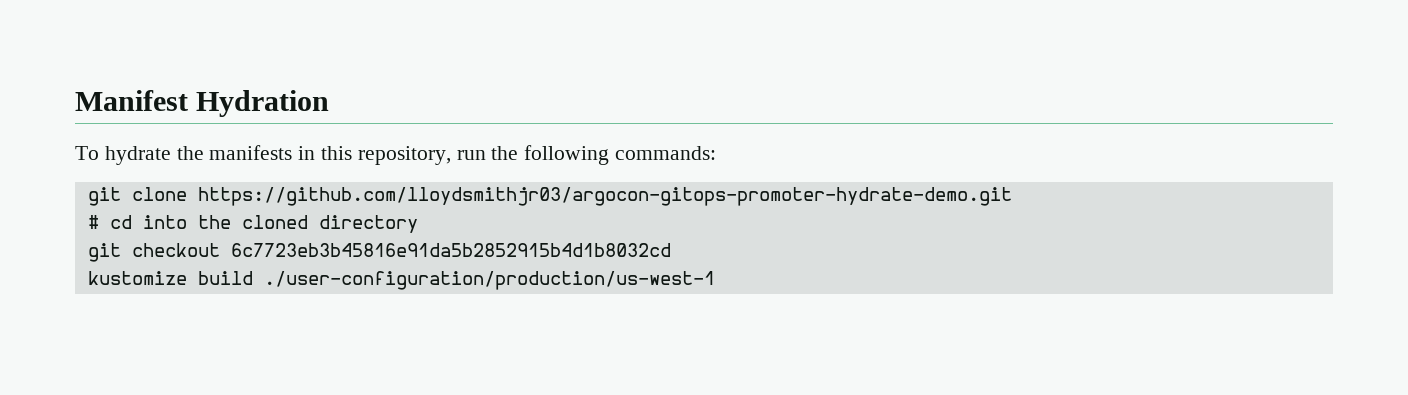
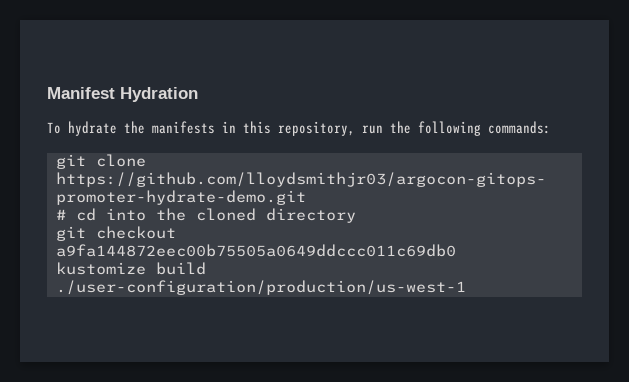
[230,243,671,257] 6c7723eb3b45816e91da5b2852915b4d1b8032cd -> [55,244,456,257] a9fa144872eec00b75505a0649ddccc011c69db0

